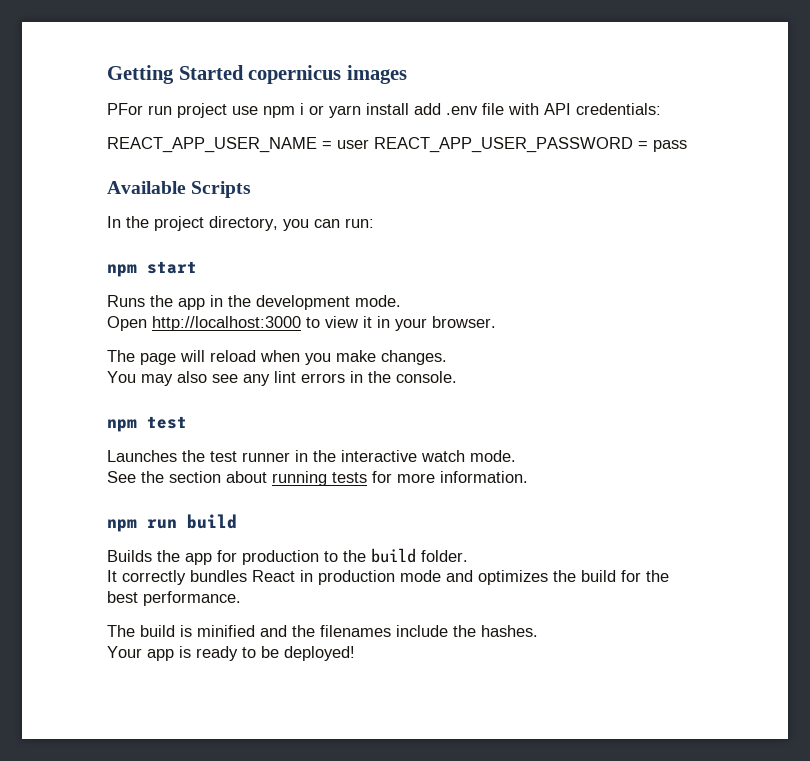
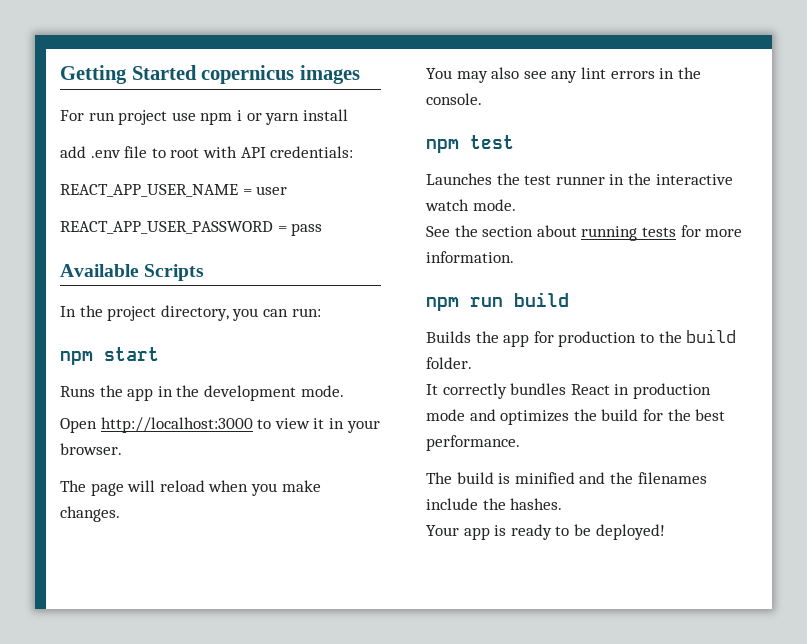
[107,103,143,115] PFor -> [60,110,84,121] For
(409, 109) none -> (348, 115) //
(504, 109) none -> [151,148,200,158] to root
(369, 144) none -> (288, 190) //

